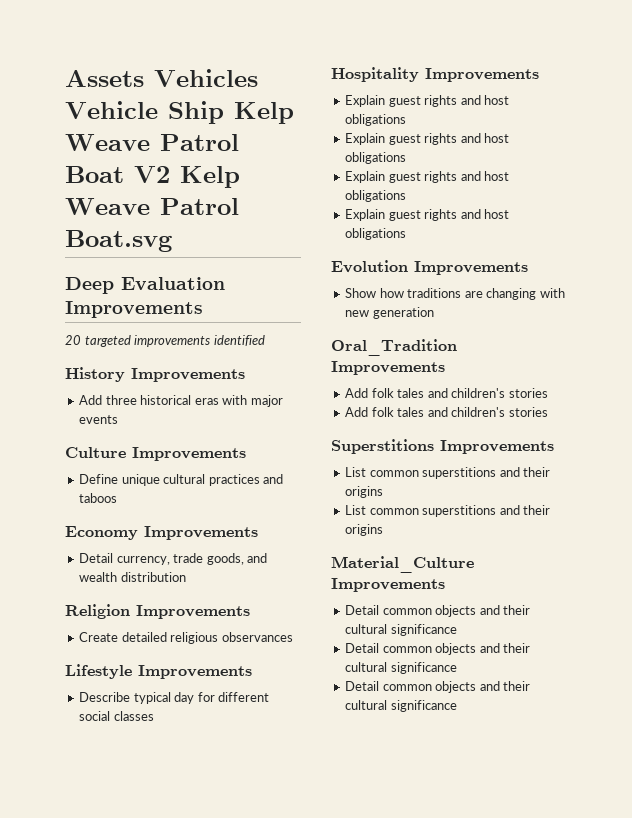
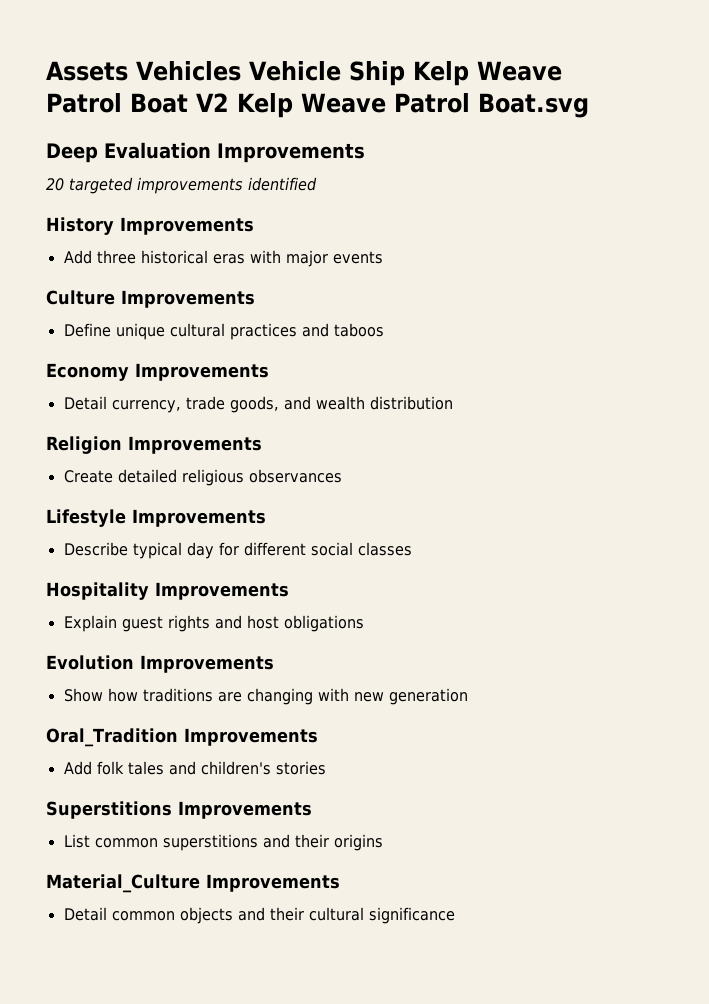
[345,133,510,145] [345,152,407,164] [345,171,510,183] [345,190,407,202] [345,209,510,221] [345,228,407,240] // Explain guest rights and host obligations // Explain guest rights and host obligations // Explain guest rights and host obligations -> (364, 623) none
[345,407,548,417] // Add folk tales and children's stories -> (326, 768) none
[345,505,551,517] [345,524,384,536] // List common superstitions and their origins -> (383, 842) none
[345,643,531,655] [345,662,457,674] [345,681,531,693] [345,700,457,712] // Detail common objects and their cultural significance // Detail common objects and their cultural significance -> (455, 915) none

